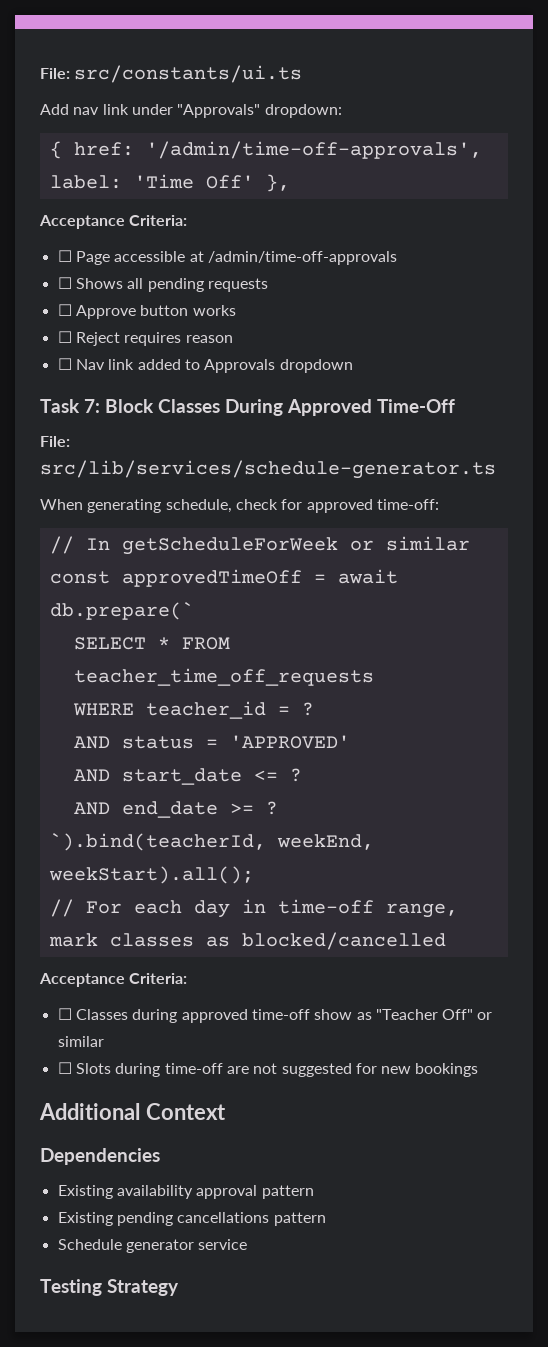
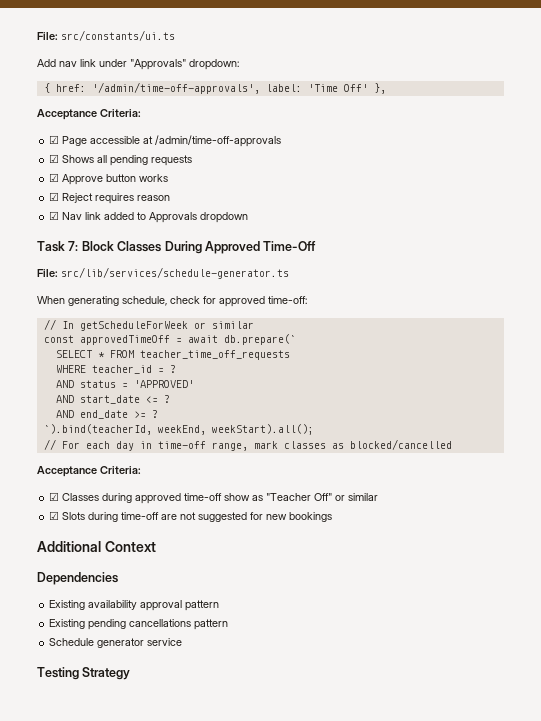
[57,250,72,262] ☐ -> [49,135,60,144] ☑
[57,277,72,289] ☐ -> [49,154,60,163] ☑
[57,304,72,316] ☐ -> [49,173,60,182] ☑
[57,331,72,343] ☐ -> [49,192,60,201] ☑
[57,358,72,370] ☐ -> [49,211,60,220] ☑
[57,1008,72,1020] ☐ -> [49,492,60,501] ☑
[57,1062,72,1074] ☐ -> [49,511,60,520] ☑

